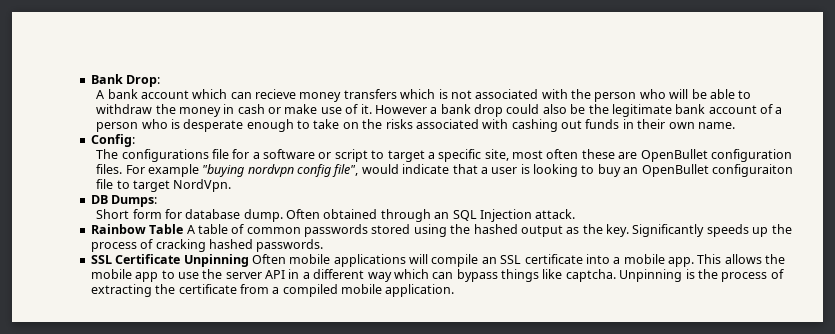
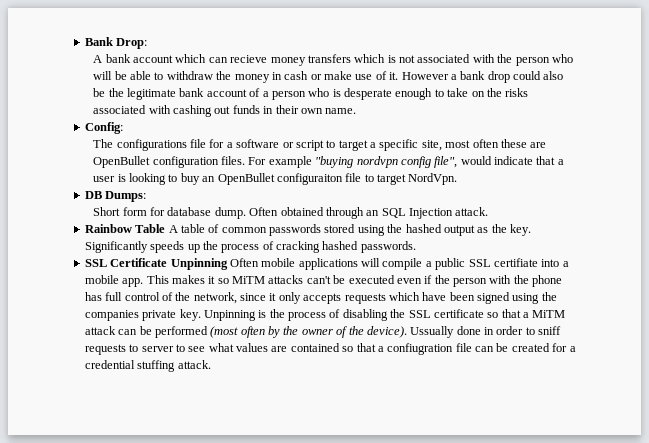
[481,254,583,264] an SSL certificate -> [425,258,538,270] a public SSL certifiate
[724,254,786,264] [90,269,616,282] allows the mobile app to use the server API in a different way which can bypass things like captcha. -> [171,275,563,287] [84,292,557,304] [84,309,201,321] makes it so MiTM attacks can't be executed even if the person with the phone has full control of the network, since it only accepts requests which have been signed using the companies private key.
[90,284,455,297] extracting the certificate from a compiled mobile application. -> [342,309,566,321] [84,326,562,338] [84,343,576,355] [84,360,211,372] disabling the SSL certificate so that a MiTM attack can be performed (most often by the owner of the device). Ussually done in order to sniff requests to server to see what values are contained so that a confiugration file can be created for a credential stuffing attack.

